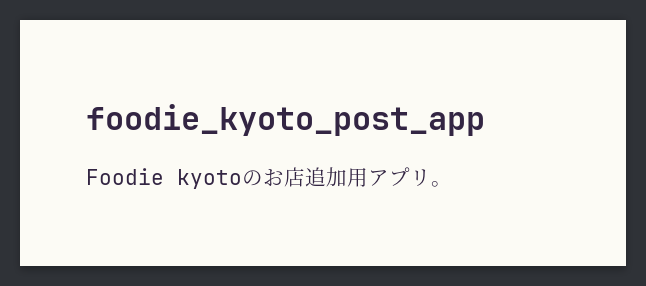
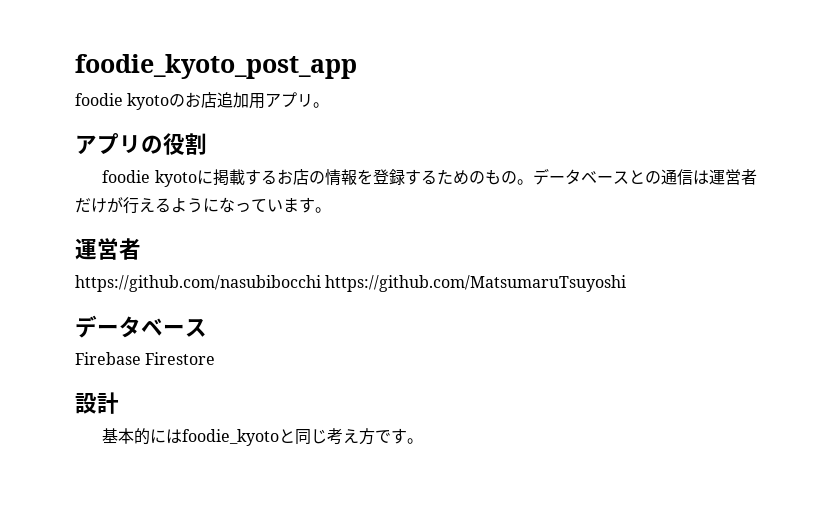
[86,168,164,185] Foodie -> [75,93,123,106] foodie
(452, 184) none -> [75,133,207,155] [102,168,757,187] [75,197,331,214] [75,238,141,260] [75,275,627,292] [75,315,207,338] [75,352,216,365] [75,392,119,414] [102,428,424,446] // アプリの役割 // foodie kyotoに掲載するお店の情報を登録するためのもの。データベースとの通信は運営者だけが行えるようになっています。 // 運営者 // https://github.com/nasubibocchi https://github.com/MatsumaruTsuyoshi // データベース // Firebase Firestore // 設計 // 基本的にはfoodie_kyotoと同じ考え方です。

